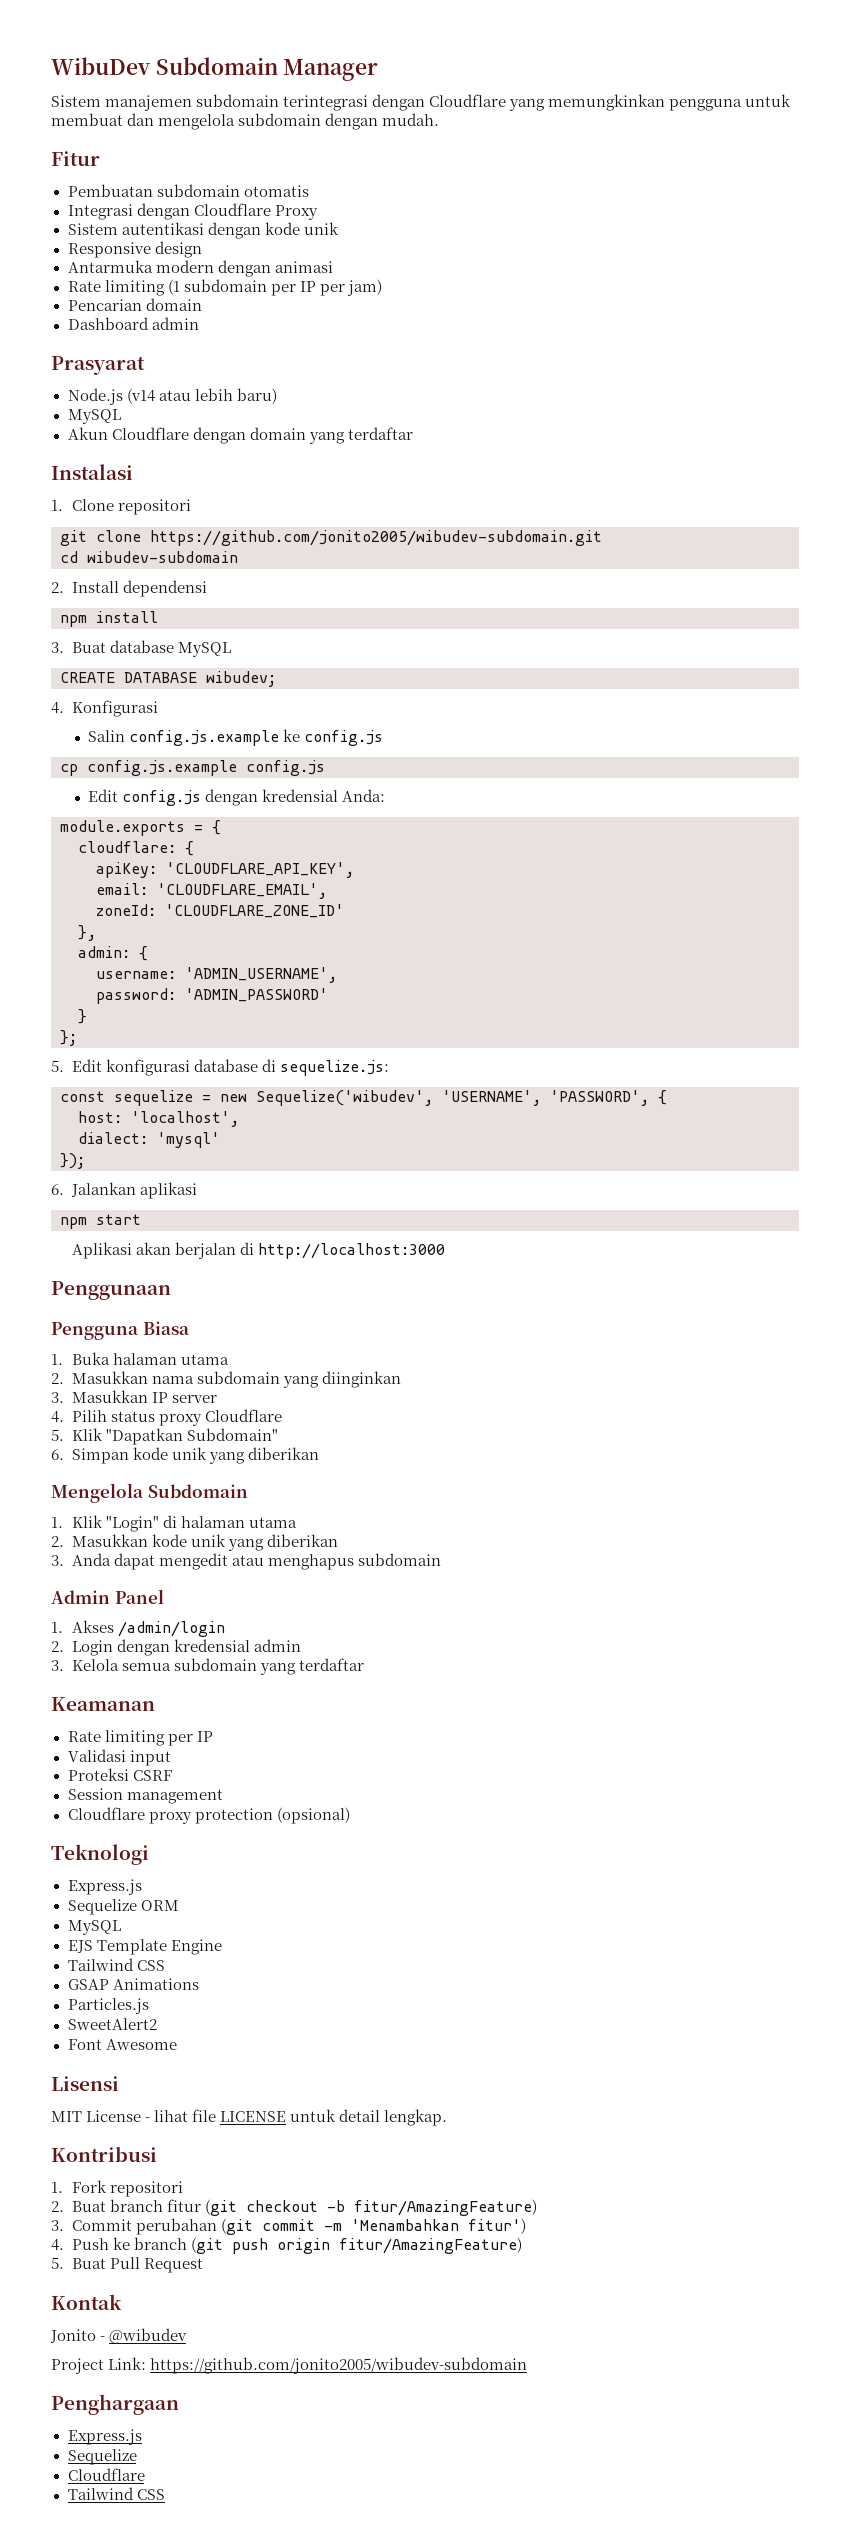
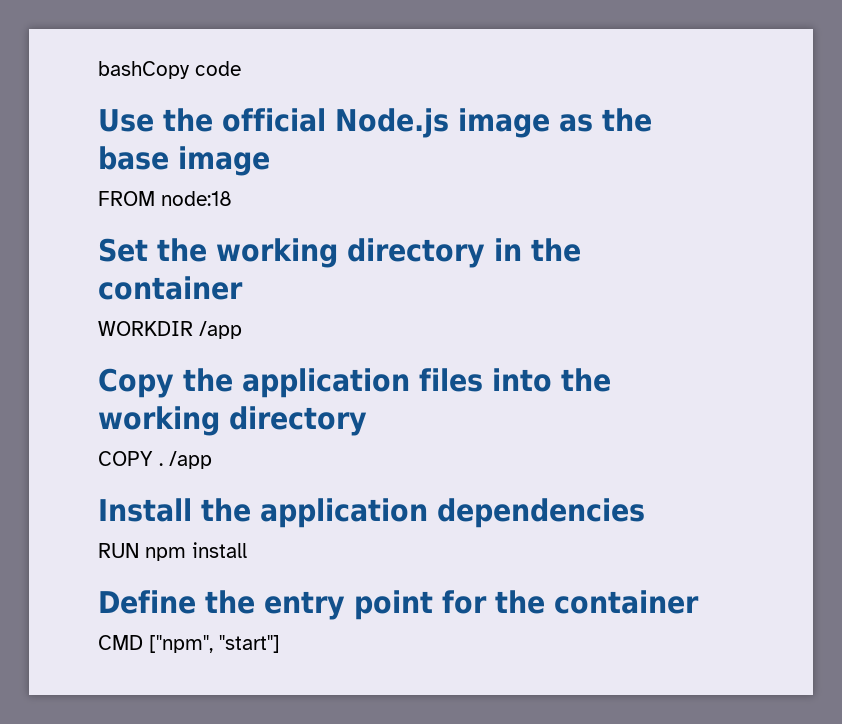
[51,57,379,81] [51,94,792,111] [51,113,440,130] [51,151,100,166] [67,184,309,197] [67,203,318,220] [67,222,339,239] [67,241,202,258] [67,260,333,277] [67,279,382,296] [67,298,202,311] [67,317,199,330] [51,356,145,375] [67,388,277,405] [67,409,121,424] [67,427,413,444] [51,464,133,480] [51,499,191,515] [60,530,602,546] [60,551,238,563] [51,580,207,597] [60,611,158,627] [51,640,231,657] [60,671,276,687] [51,700,158,717] [88,729,384,746] [60,760,325,776] [88,789,386,806] [60,820,221,836] [78,841,194,856] [96,862,354,878] [96,883,327,899] [96,904,344,918] [78,925,96,941] [78,946,148,961] [96,967,337,983] [96,988,328,1004] [78,1009,87,1024] [60,1030,77,1046] [51,1059,389,1076] [60,1090,667,1106] [78,1111,239,1127] [78,1132,220,1148] [60,1153,85,1169] [51,1182,197,1199] [60,1214,141,1229] [71,1242,445,1259] [51,1281,171,1300] [51,1321,189,1340] [51,1352,229,1365] [51,1371,401,1388] [51,1390,217,1403] [51,1409,282,1426] [51,1428,278,1445] [51,1447,319,1464] [51,1483,248,1503] [51,1515,297,1532] [51,1534,338,1551] [51,1553,441,1570] [51,1589,164,1604] [51,1620,225,1637] [51,1639,301,1656] [51,1658,364,1675] [51,1697,155,1711] [67,1730,213,1746] [67,1749,171,1766] [67,1768,172,1781] [67,1788,223,1804] [67,1807,350,1824] [51,1844,149,1865] [67,1879,142,1895] [67,1899,179,1915] [67,1920,121,1935] [67,1939,222,1955] [67,1958,165,1971] [67,1978,199,1990] [67,1998,149,2014] [67,2018,157,2030] [67,2039,177,2050] [51,2076,119,2091] [51,2109,448,2126] [51,2146,157,2162] [51,2180,183,2197] [51,2199,537,2216] [51,2218,526,2235] [51,2237,522,2254] [51,2257,203,2273] [51,2294,122,2310] [50,2328,188,2344] [51,2357,528,2374] [51,2394,179,2415] [67,2429,142,2445] [67,2449,137,2465] [67,2468,145,2481] [67,2487,165,2500] WibuDev Subdomain Manager // Sistem manajemen subdomain terintegrasi dengan Cloudflare yang memungkinkan pengguna untuk membuat dan mengelola subdomain dengan mudah. // Fitur // Pembuatan subdomain otomatis // Integrasi dengan Cloudflare Proxy // Sistem autentikasi dengan kode unik // Responsive design // Antarmuka modern dengan animasi // Rate limiting (1 subdomain per IP per jam) // Pencarian domain // Dashboard admin // Prasyarat // Node.js (v14 atau lebih baru) // MySQL // Akun Cloudflare dengan domain yang terdaftar // Instalasi // 1. Clone repositori // git clone https://github.com/jonito2005/wibudev-subdomain.git // cd wibudev-subdomain // 2. Install dependensi // npm install // 3. Buat database MySQL // CREATE DATABASE wibudev; // 4. Konfigurasi // Salin config.js.example ke config.js // cp config.js.example config.js // Edit config.js dengan kredensial Anda: // module.exports = { // cloudflare: { // apiKey: 'CLOUDFLARE_API_KEY', // email: 'CLOUDFLARE_EMAIL', // zoneId: 'CLOUDFLARE_ZONE_ID' // }, // admin: { // username: 'ADMIN_USERNAME', // password: 'ADMIN_PASSWORD' // } // }; // 5. Edit konfigurasi database di sequelize.js: // const sequelize = new Sequelize('wibudev', 'USERNAME', 'PASSWORD', { // host: 'localhost', // dialect: 'mysql' // }); // 6. Jalankan aplikasi // npm start // Aplikasi akan berjalan di http://localhost:3000 // Penggunaan // Pengguna Biasa // 1. Buka halaman utama // 2. Masukkan nama subdomain yang diinginkan // 3. Masukkan IP server // 4. Pilih status proxy Cloudflare // 5. Klik "Dapatkan Subdomain" // 6. Simpan kode unik yang diberikan // Mengelola Subdomain // 1. Klik "Login" di halaman utama // 2. Masukkan kode unik yang diberikan // 3. Anda dapat mengedit atau menghapus subdomain // Admin Panel // 1. Akses /admin/login // 2. Login dengan kredensial admin // 3. Kelola semua subdomain yang terdaftar // Keamanan // Rate limiting per IP // Validasi input // Proteksi CSRF // Session management // Cloudflare proxy protection (opsional) // Teknologi // Express.js // Sequelize ORM // MySQL // EJS Template Engine // Tailwind CSS // GSAP Animations // Particles.js // SweetAlert2 // Font Awesome // Lisensi // MIT License - lihat file LICENSE untuk detail lengkap. // Kontribusi // 1. Fork repositori // 2. Buat branch fitur (git checkout -b fitur/AmazingFeature) // 3. Commit perubahan (git commit -m 'Menambahkan fitur') // 4. Push ke branch (git push origin fitur/AmazingFeature) // 5. Buat Pull Request // Kontak // Jonito - @wibudev // Project Link: https://github.com/jonito2005/wibudev-subdomain // Penghargaan // Express.js // Sequelize // Cloudflare // Tailwind CSS -> [98,61,241,79] [98,108,652,138] [98,146,270,176] [98,191,232,206] [98,238,581,268] [98,276,243,300] [98,321,242,339] [98,368,611,398] [98,406,367,436] [98,451,212,469] [98,498,645,528] [98,542,247,561] [98,590,699,620] [98,635,280,653] bashCopy code // Use the official Node.js image as the base image // FROM node:18 // Set the working directory in the container // WORKDIR /app // Copy the application files into the working directory // COPY . /app // Install the application dependencies // RUN npm install // Define the entry point for the container // CMD ["npm", "start"]

